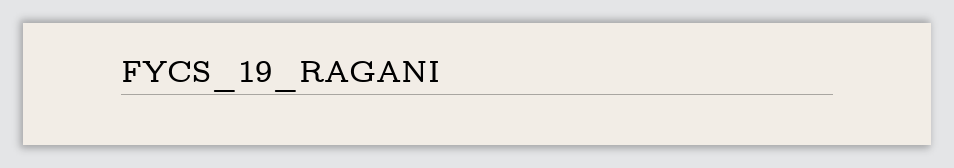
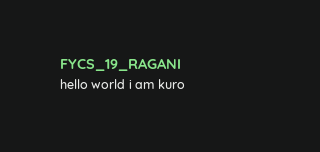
(440, 76) none -> [60,79,185,89] // hello world i am kuro

